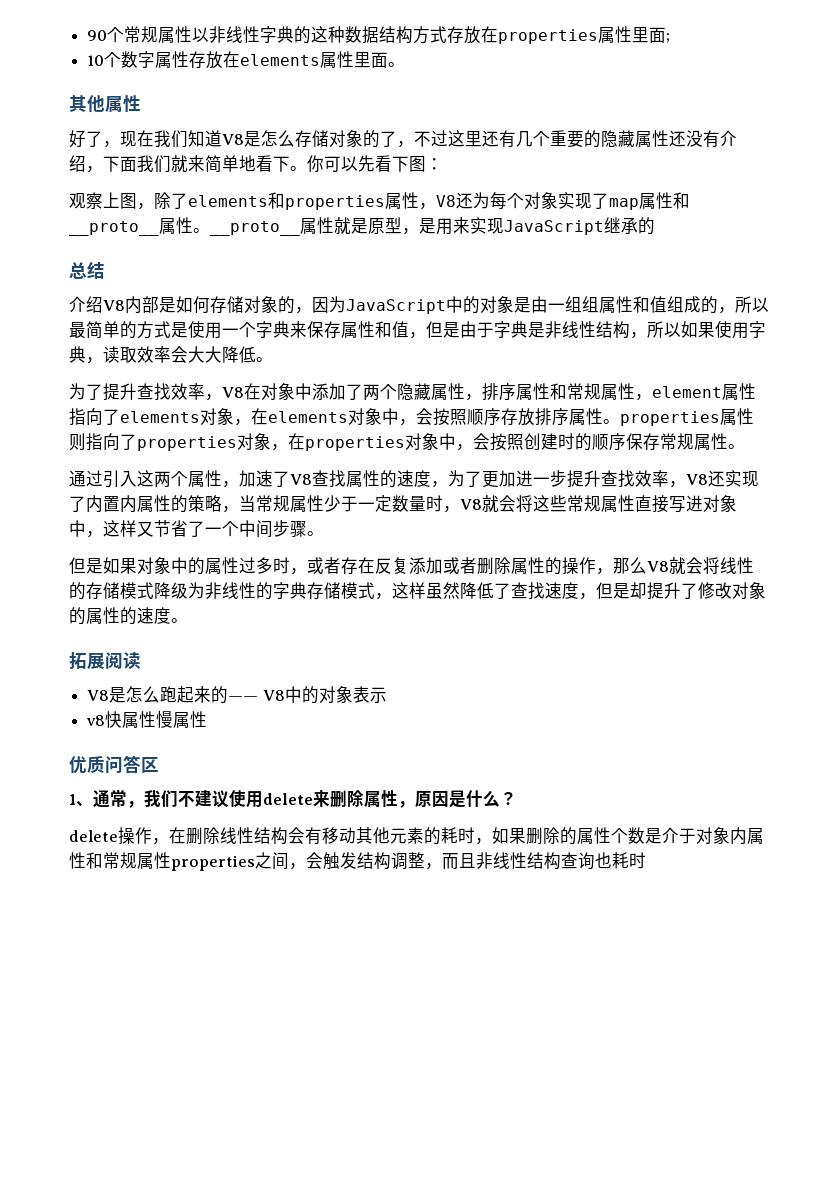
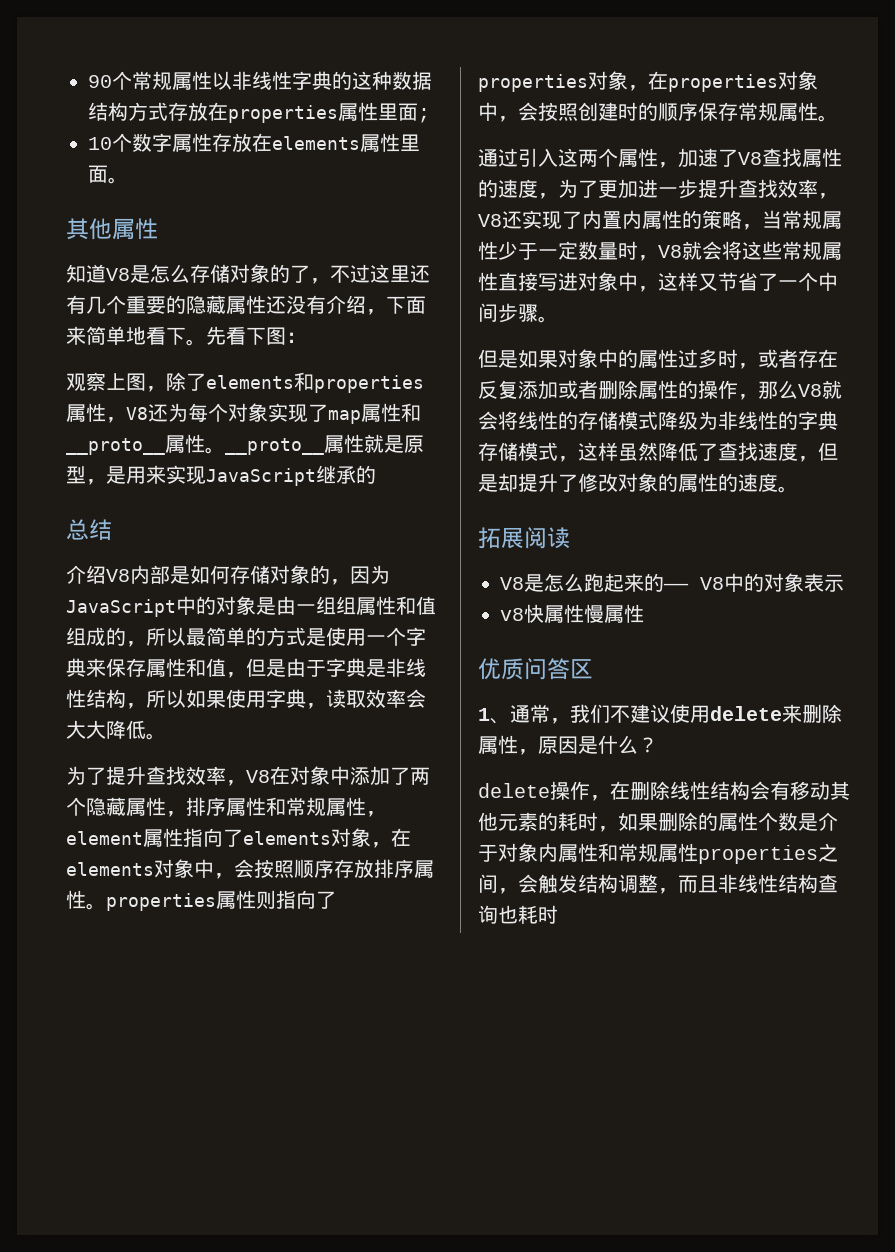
[69,130,188,148] 好了，现在我们 -> (158, 229) none
[137,155,188,173] 我们就 -> (426, 305) none
[307,155,358,172] 你可以 -> (206, 342) none

